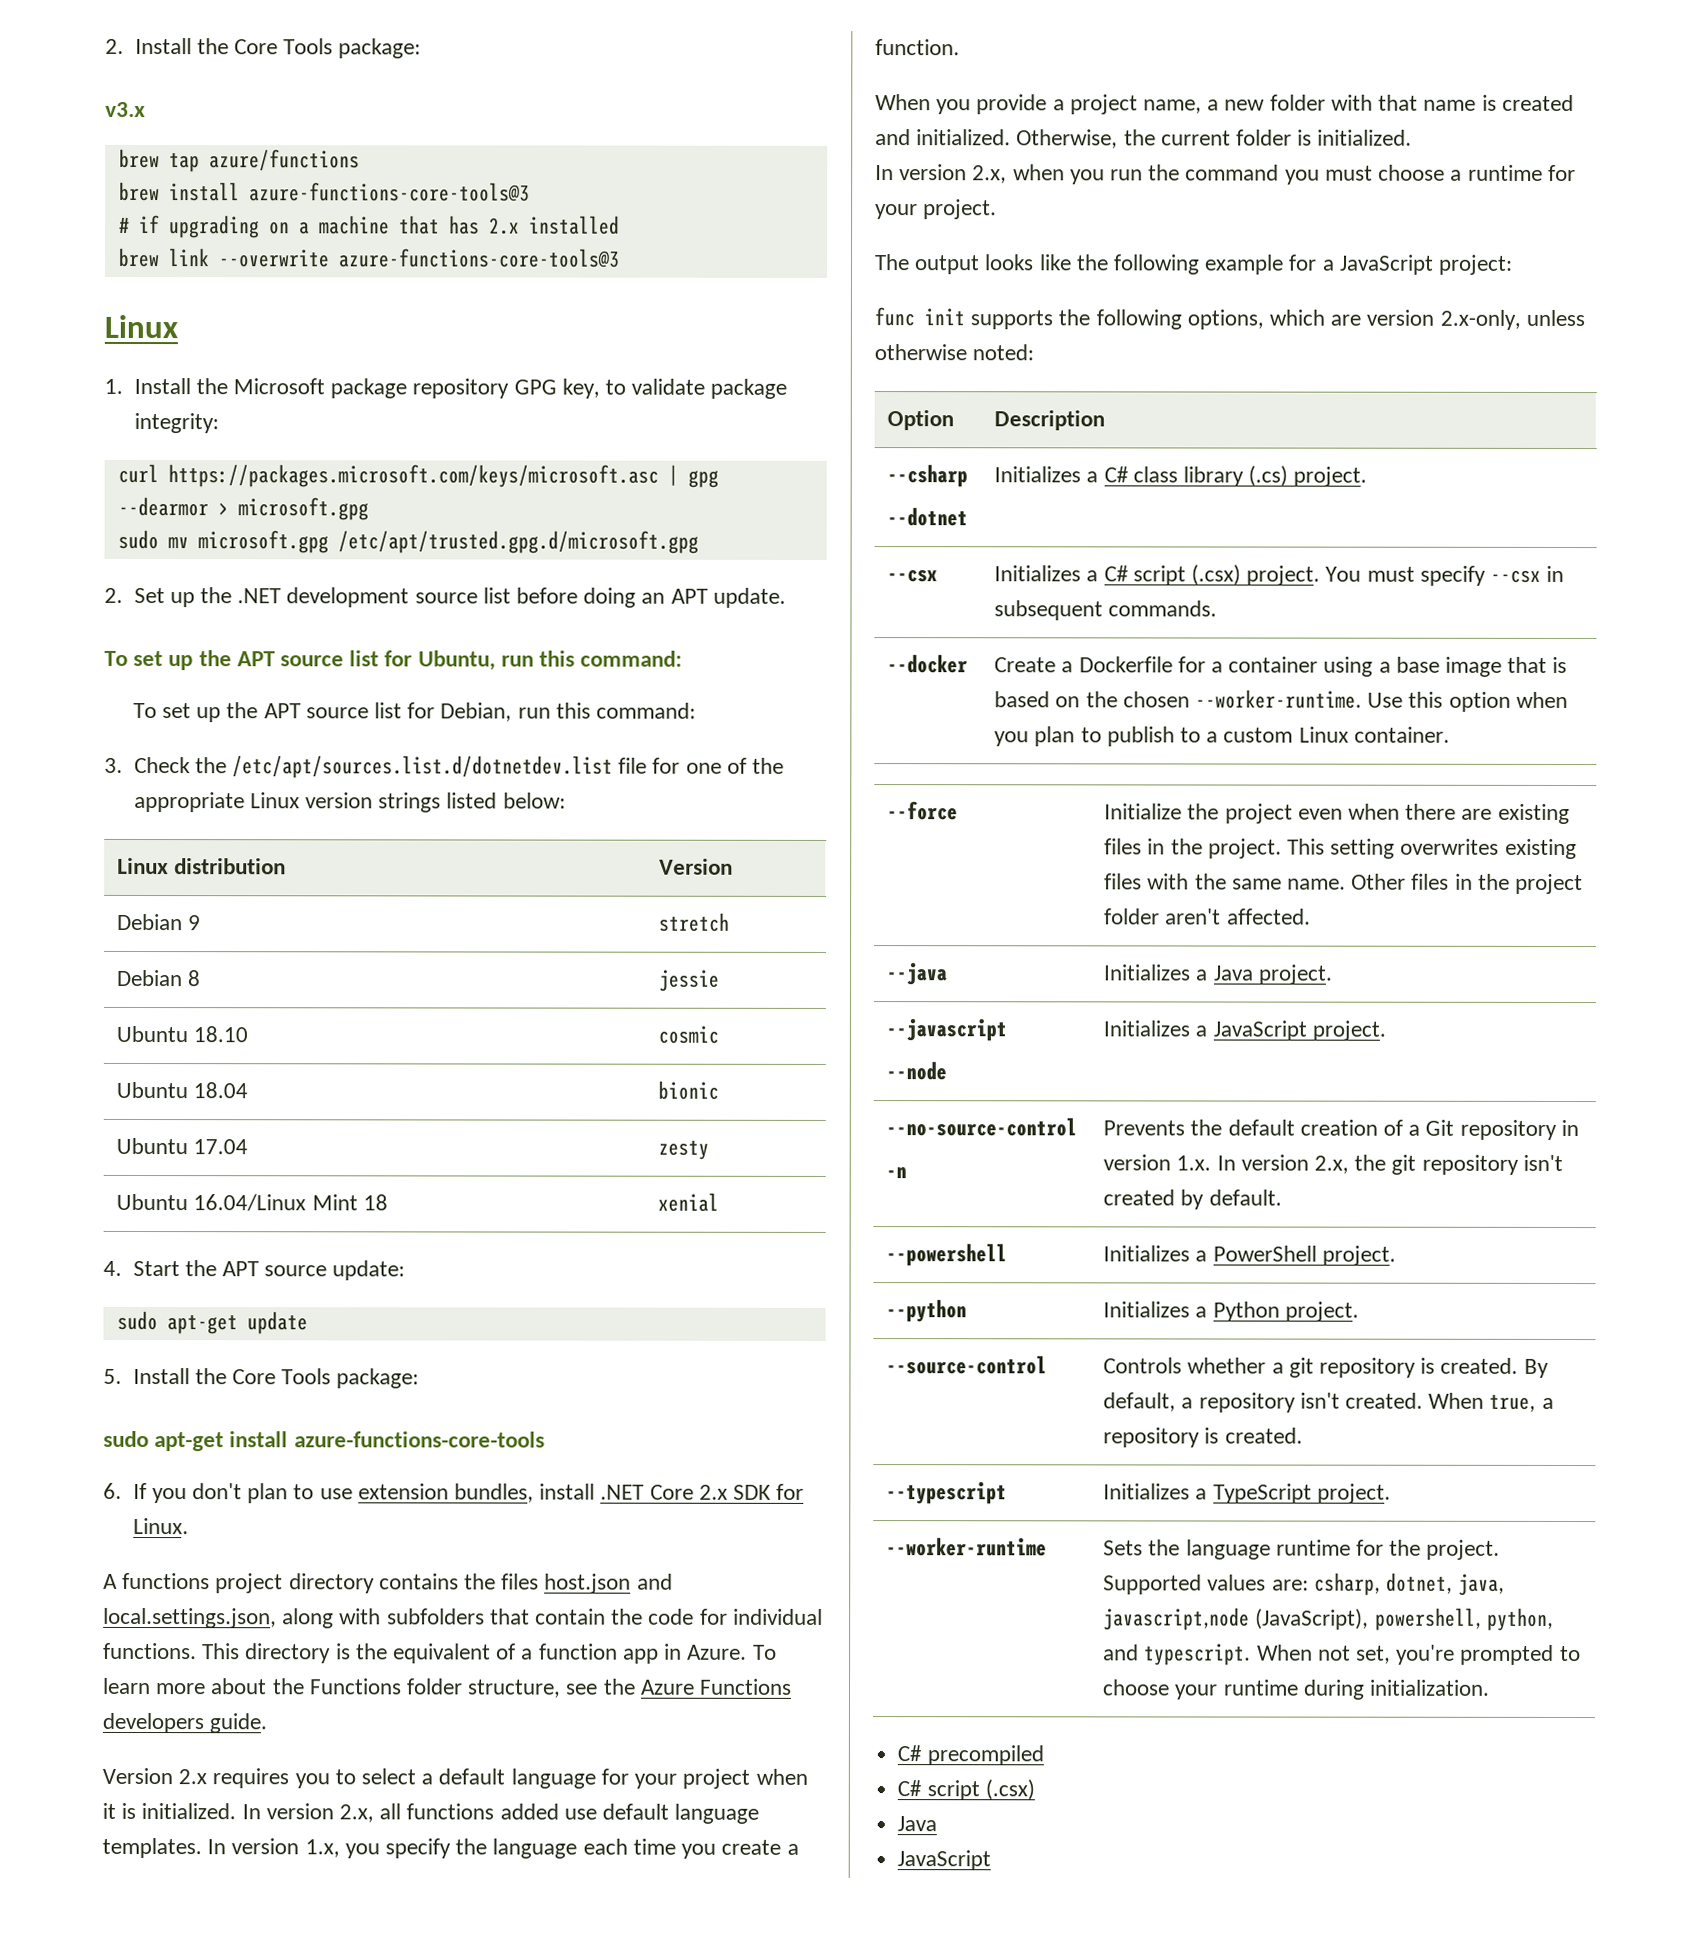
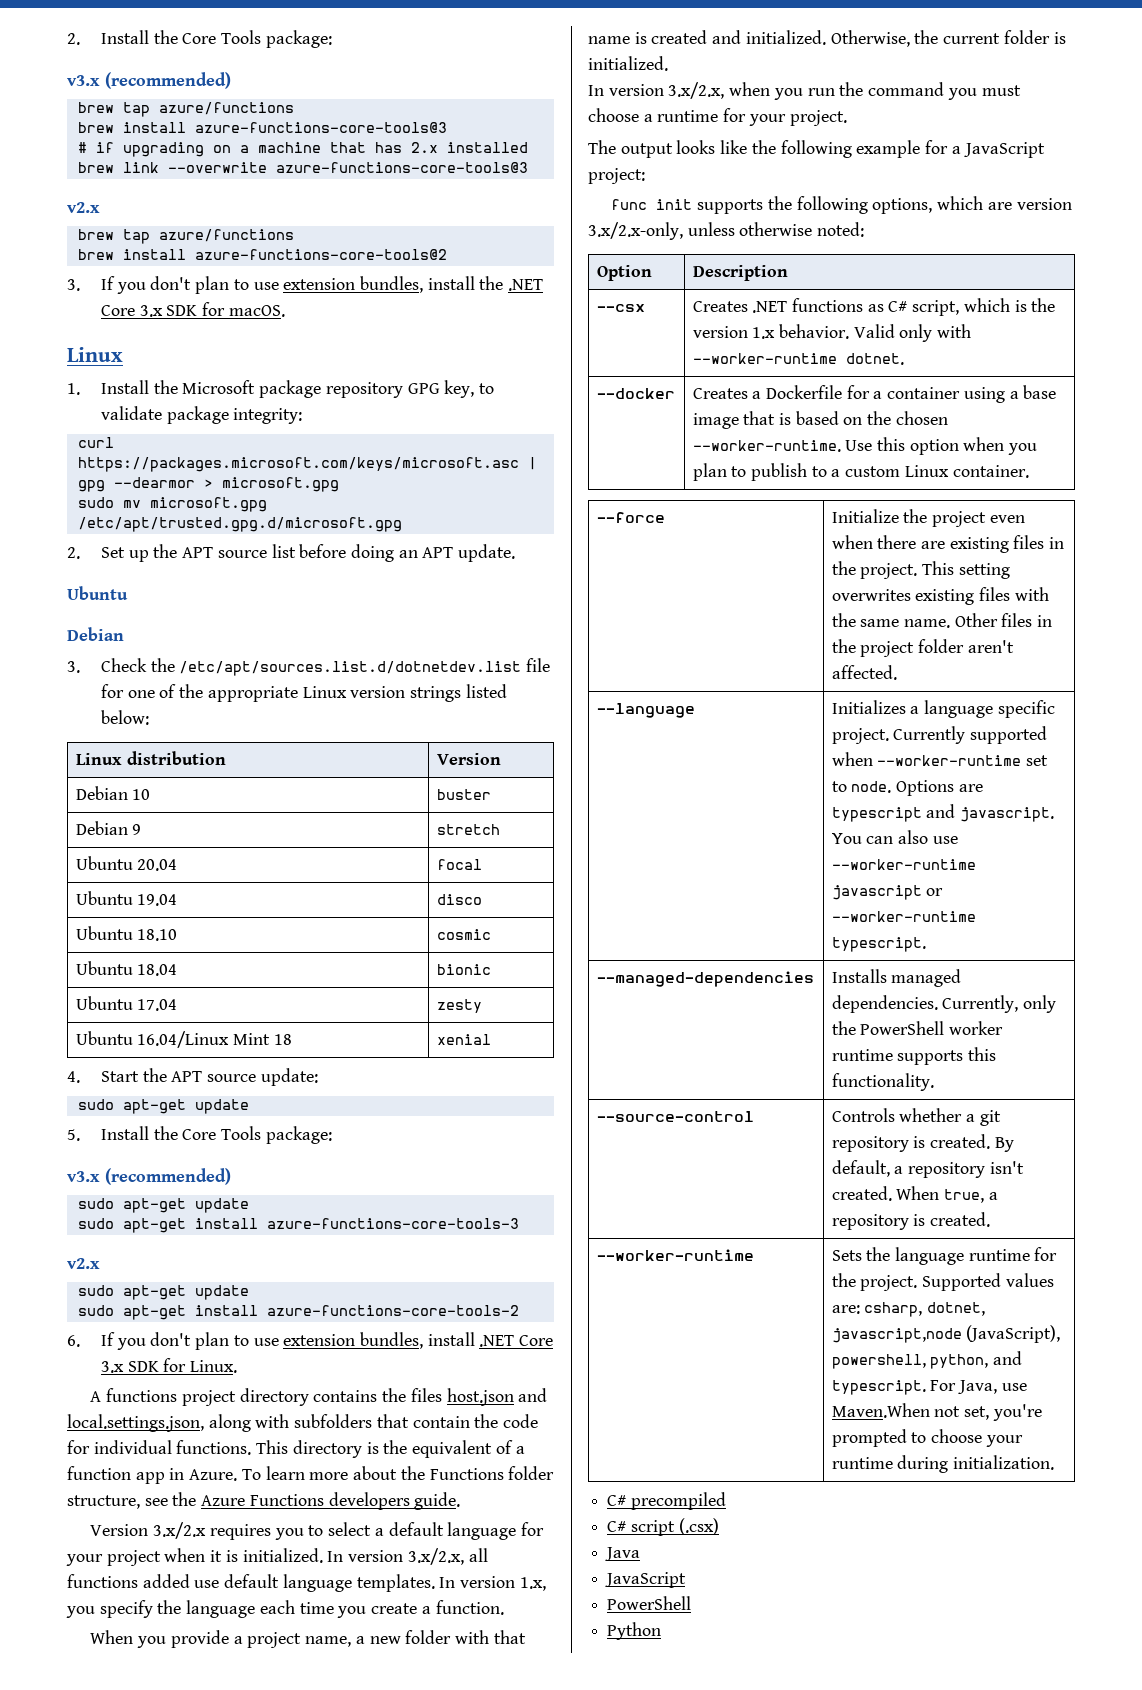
(146, 109) none -> [105,72,231,89] (recommended)
(620, 258) none -> [67,202,100,213] [77,229,294,244] [77,249,447,260] [67,276,544,294] [100,302,285,317] // v2.x // brew tap azure/functions // brew install azure-functions-core-tools@2 // 3. If you don't plan to use extension bundles, install the .NET Core 3.x SDK for macOS.
[237,587,410,608] .NET development -> [182,547,214,558] APT
[104,650,683,671] [132,702,696,723] To set up the APT source list for Ubuntu, run this command: // To set up the APT source list for Debian, run this command: -> [67,586,128,600] [67,627,124,641] Ubuntu // Debian
(734, 866) none -> [75,786,151,800] [436,789,491,800] // Debian 10 | buster
[116,969,202,987] [658,969,721,992] Debian 8 | jessie -> [75,856,178,871] [436,859,482,870] [75,891,178,906] [436,894,482,905] Ubuntu 20.04 | focal // Ubuntu 19.04 | disco
[103,1430,545,1452] sudo apt-get install azure-functions-core-tools -> [67,1168,231,1185] [77,1198,249,1213] [77,1218,519,1233] [67,1258,100,1269] [77,1285,249,1300] [77,1305,519,1320] v3.x (recommended) // sudo apt-get update // sudo apt-get install azure-functions-core-tools-3 // v2.x // sudo apt-get update // sudo apt-get install azure-functions-core-tools-2
[698,1484,728,1500] 2.x -> [100,1361,124,1373] 3.x
[178,1769,208,1785] 2.x -> [153,1522,207,1539] 3.x/2.x
[339,1804,375,1823] 2.x, -> [407,1548,464,1565] 3.x/2.x,
[972,165,1008,184] 2.x, -> [668,82,725,99] 3.x/2.x,
[1439,309,1521,330] 2.x-only, -> [588,222,683,240] 3.x/2.x-only,
[887,464,969,488] [887,507,969,527] [994,465,1368,487] [887,569,939,583] [994,564,1565,586] [994,600,1218,621] --csharp // --dotnet | Initializes a C# class library (.cs) project. // --csx | Initializes a C# script (.csx) project. You must specify --csx in subsequent commands. -> [596,304,645,312] [692,298,1056,316] [692,324,972,342] [692,353,904,365] --csx | Creates .NET functions as C# script, which is the version 1.x behavior. Valid only with --worker-runtime dotnet.
[994,657,1057,673] Create -> [692,388,748,399] Creates
[886,962,949,986] [1103,964,1333,985] [886,1018,1008,1042] [886,1061,948,1081] [1103,1020,1386,1041] [886,1117,1078,1137] [886,1167,908,1179] [1103,1119,1579,1140] [1103,1154,1563,1175] [1103,1189,1282,1210] [886,1243,1008,1267] [1103,1245,1396,1266] [886,1299,968,1323] [1103,1301,1359,1322] --java | Initializes a Java project. // --javascript // --node | Initializes a JavaScript project. // --no-source-control // -n | Prevents the default creation of a Git repository in version 1.x. In version 2.x, the git repository isn't created by default. // --powershell | Initializes a PowerShell project. // --python | Initializes a Python project. -> [596,703,695,718] [831,700,1055,718] [831,726,1048,744] [831,752,1049,766] [831,780,983,796] [831,804,1055,822] [831,830,958,844] [831,859,976,870] [831,885,944,900] [831,911,976,922] [831,937,926,952] [596,971,814,987] [831,969,962,987] [831,995,1057,1013] [831,1021,1004,1035] [831,1047,997,1065] [831,1073,934,1091] --language | Initializes a language specific project. Currently supported when --worker-runtime set to node. Options are typescript and javascript. You can also use --worker-runtime javascript or --worker-runtime typescript. // --managed-dependencies | Installs managed dependencies. Currently, only the PowerShell worker runtime supports this functionality.
[886,1481,1008,1505] [1103,1483,1391,1504] // --typescript | Initializes a TypeScript project. -> (991, 1219) none
[1458,1573,1506,1596] java, -> (986, 1309) none
[1256,1644,1313,1661] When -> [930,1380,1027,1394] [831,1403,930,1418] For Java, use Maven.When
(992, 1860) none -> [607,1596,692,1610] [607,1622,662,1640] // PowerShell // Python

